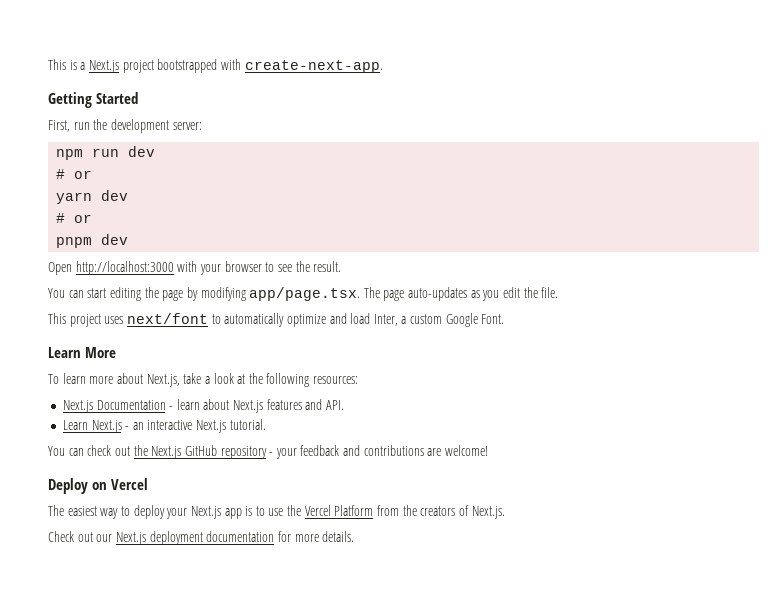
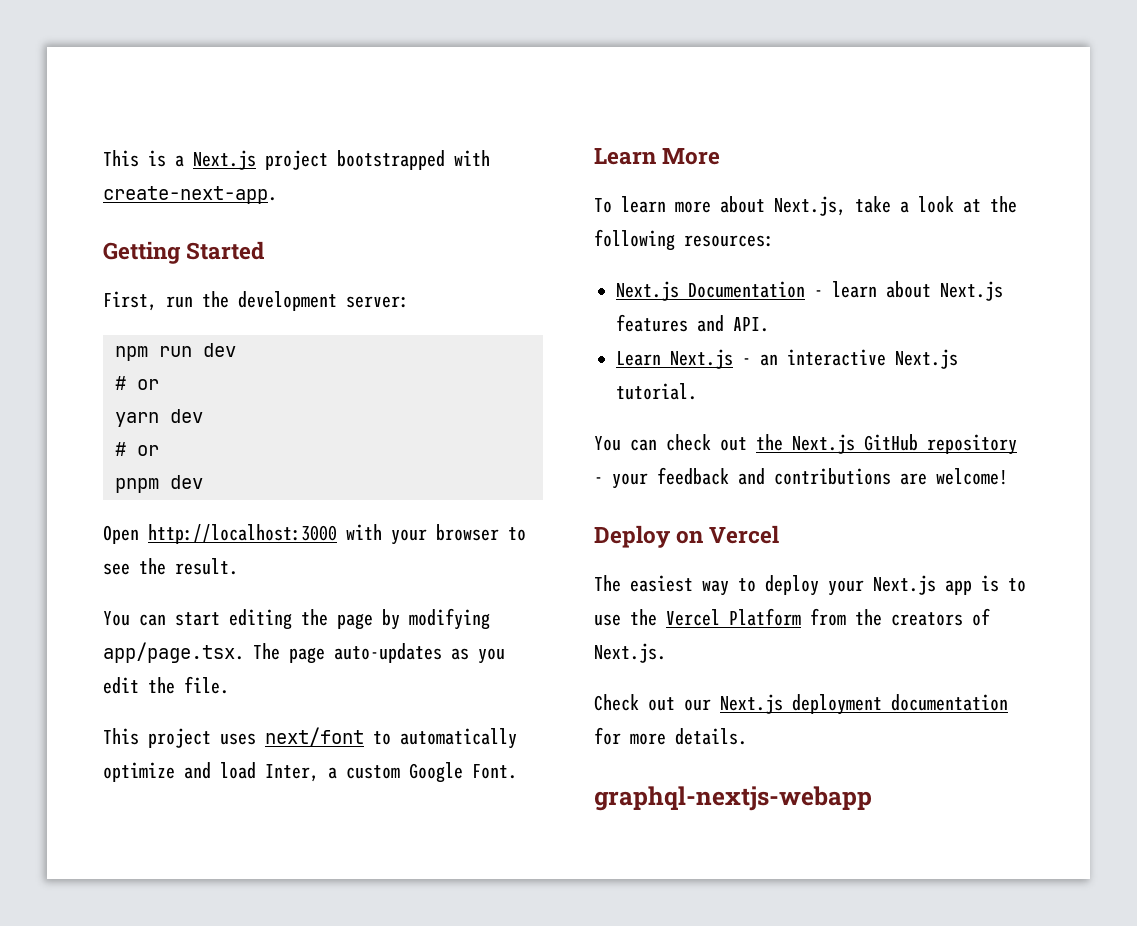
(355, 536) none -> [594,786,872,811] // graphql-nextjs-webapp

